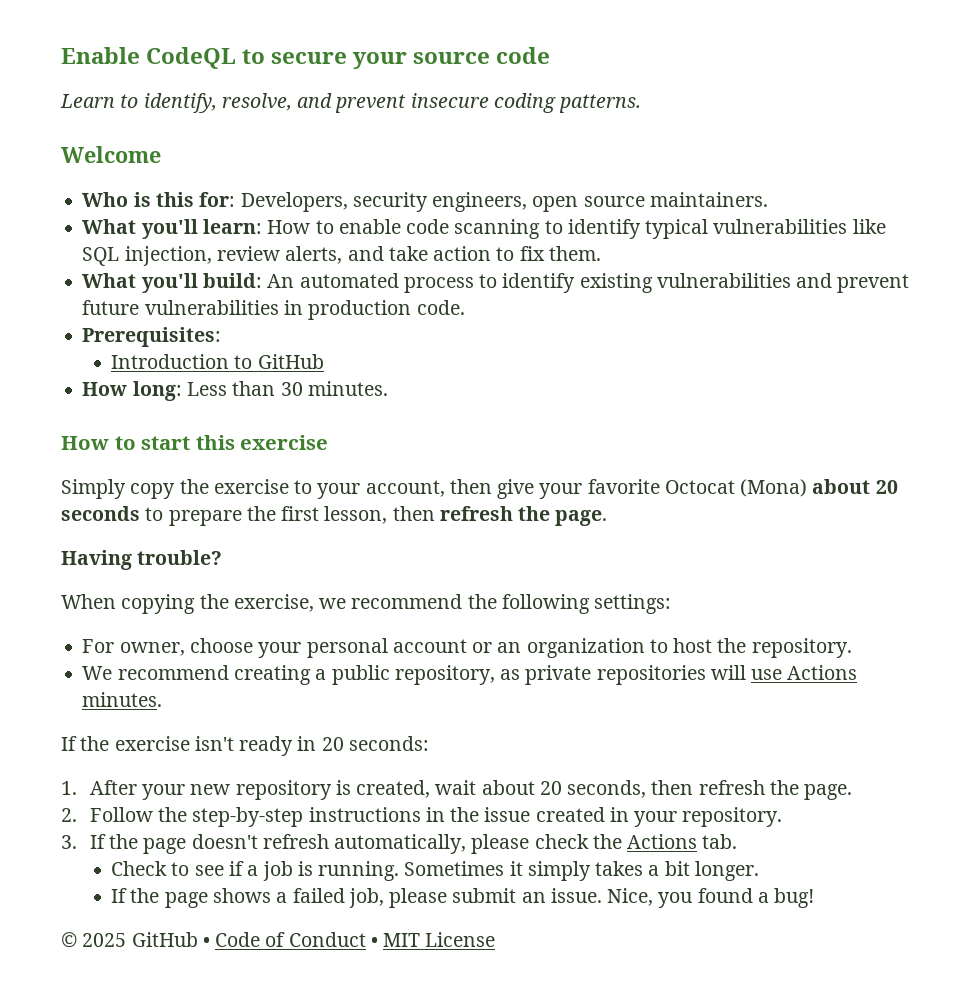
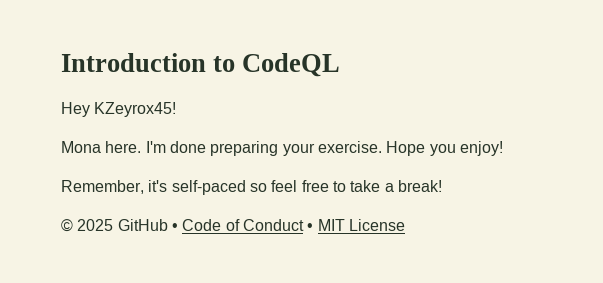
[61,47,551,69] [60,93,642,113] [61,146,161,163] [82,192,768,212] [82,219,886,239] [82,246,601,266] [82,273,910,293] [82,300,465,320] [82,327,222,347] [111,354,324,369] [82,381,388,401] [61,435,329,450] [61,479,898,499] [61,506,608,526] [61,550,223,570] [61,594,672,614] [82,638,852,658] [82,665,858,685] [82,692,163,707] [61,736,429,756] [61,780,853,800] [61,807,783,827] [61,834,738,854] [111,861,759,881] [111,888,815,908] Enable CodeQL to secure your source code // Learn to identify, resolve, and prevent insecure coding patterns. // Welcome // Who is this for: Developers, security engineers, open source maintainers. // What you'll learn: How to enable code scanning to identify typical vulnerabilities like SQL injection, review alerts, and take action to fix them. // What you'll build: An automated process to identify existing vulnerabilities and prevent future vulnerabilities in production code. // Prerequisites: // Introduction to GitHub // How long: Less than 30 minutes. // How to start this exercise // Simply copy the exercise to your account, then give your favorite Octocat (Mona) about 20 seconds to prepare the first lesson, then refresh the page. // Having trouble? // When copying the exercise, we recommend the following settings: // For owner, choose your personal account or an organization to host the repository. // We recommend creating a public repository, as private repositories will use Actions minutes. // If the exercise isn't ready in 20 seconds: // 1. After your new repository is created, wait about 20 seconds, then refresh the page. // 2. Follow the step-by-step instructions in the issue created in your repository. // 3. If the page doesn't refresh automatically, please check the Actions tab. // Check to see if a job is running. Sometimes it simply takes a bit longer. // If the page shows a failed job, please submit an issue. Nice, you found a bug! -> [61,53,341,77] [61,102,177,117] [61,141,503,156] [61,180,442,195] Introduction to CodeQL // Hey KZeyrox45! // Mona here. I'm done preparing your exercise. Hope you enjoy! // Remember, it's self-paced so feel free to take a break!

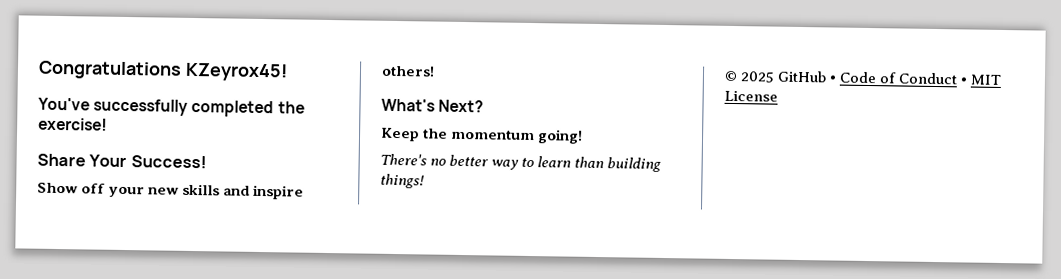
[61,53,341,77] [61,102,177,117] [61,141,503,156] [61,180,442,195] Introduction to CodeQL // Hey KZeyrox45! // Mona here. I'm done preparing your exercise. Hope you enjoy! // Remember, it's self-paced so feel free to take a break! -> [38,60,288,82] [38,97,305,118] [38,117,108,131] [37,153,207,169] [37,182,305,200] [381,65,435,77] [381,98,485,113] [380,127,584,144] [380,153,662,172] [380,173,425,189] Congratulations KZeyrox45! // You've successfully completed the exercise! // Share Your Success! // Show off your new skills and inspire others! // What's Next? // Keep the momentum going! // There's no better way to learn than building things!

